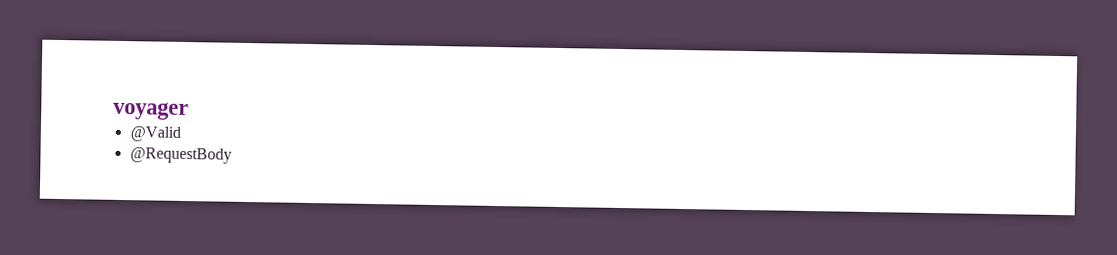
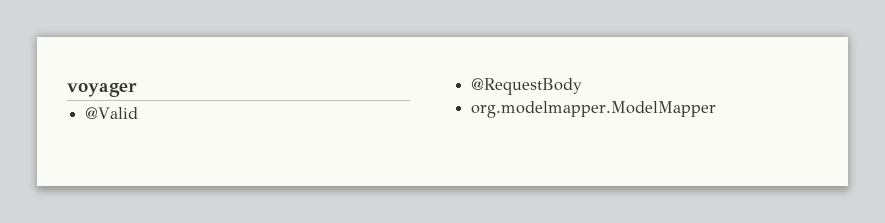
(232, 155) none -> [471,101,717,118] // org.modelmapper.ModelMapper

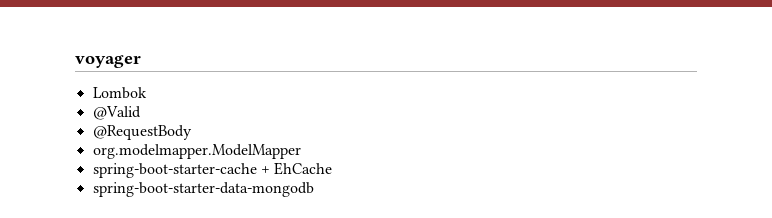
(137, 89) none -> [92,87,147,99] // Lombok
(717, 109) none -> [92,162,333,178] [92,182,314,197] // spring-boot-starter-cache + EhCache // spring-boot-starter-data-mongodb

